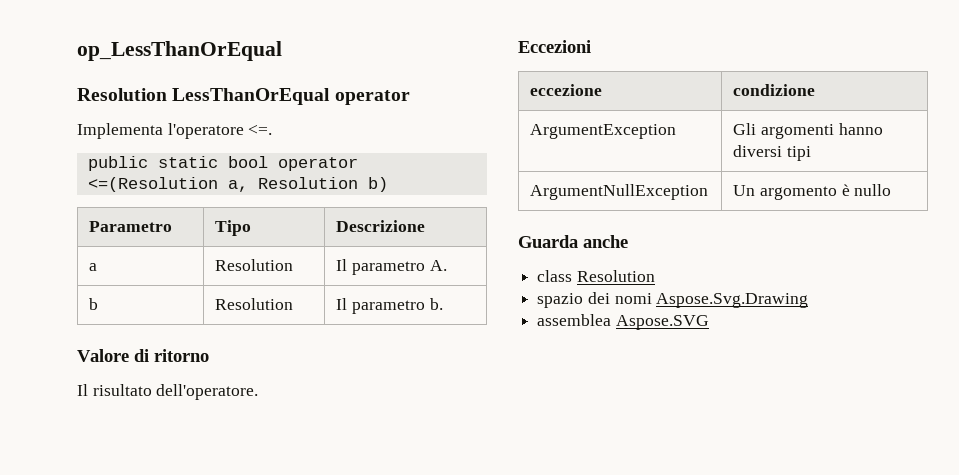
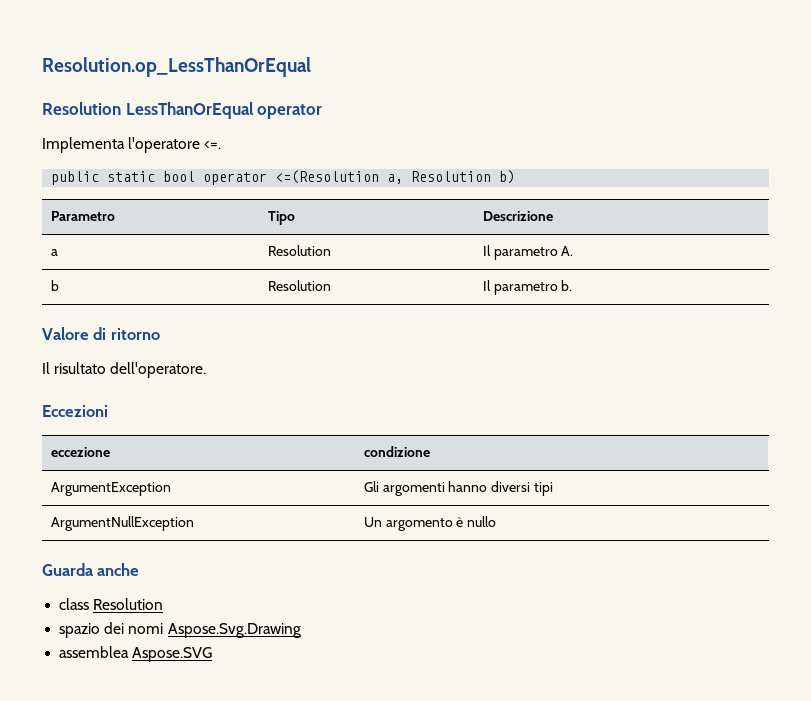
[77,41,282,61] op_LessThanOrEqual -> [42,57,311,77] Resolution.op_LessThanOrEqual

